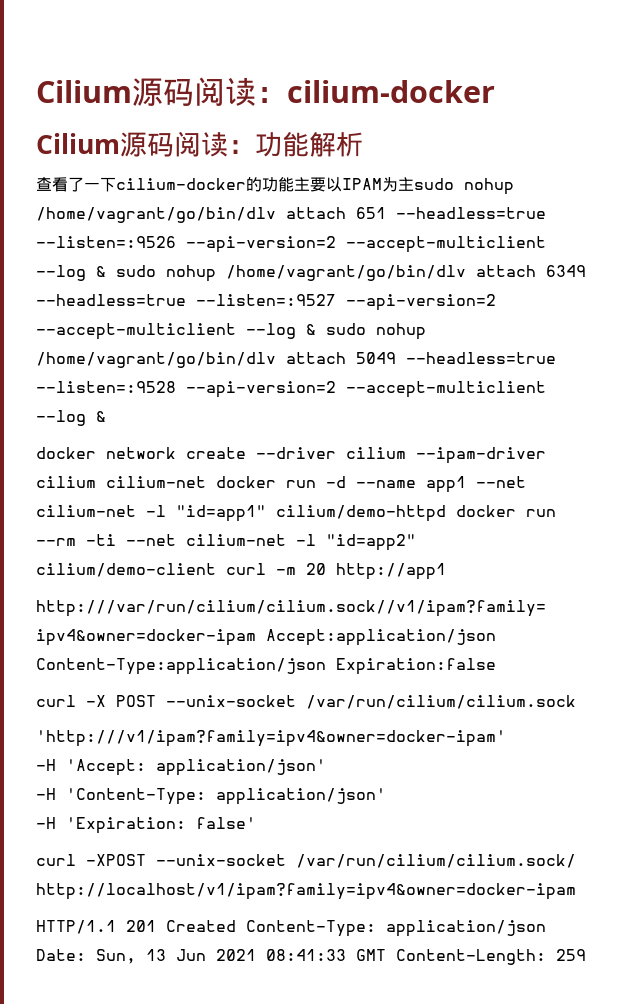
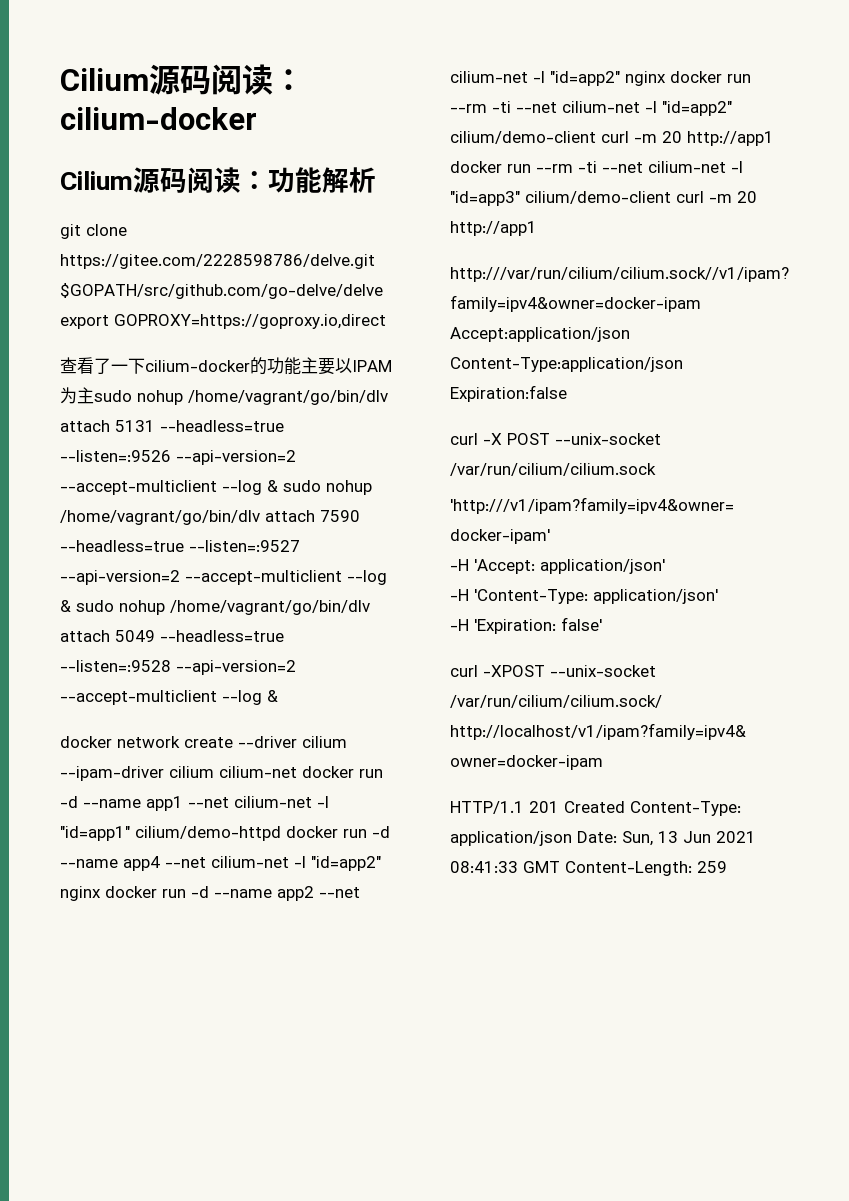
(363, 144) none -> [60,224,127,239] [60,254,375,269] [60,283,383,299] [60,314,386,329] // git clone https://gitee.com/2228598786/delve.git $GOPATH/src/github.com/go-delve/delve export GOPROXY=https://goproxy.io,direct
[356,207,386,219] 651 -> [115,420,155,432] 5131
[546,265,586,277] 6349 -> [320,510,360,522] 7590
(556, 513) none -> [372,826,390,838] [60,856,381,871] [60,886,360,901] [450,71,751,86] -d --name app4 --net cilium-net -l "id=app2" nginx docker run -d --name app2 --net cilium-net -l "id=app2" nginx docker run
(446, 571) none -> [450,161,743,173] [450,191,757,206] [450,221,537,236] docker run --rm -ti --net cilium-net -l "id=app3" cilium/demo-client curl -m 20 http://app1

